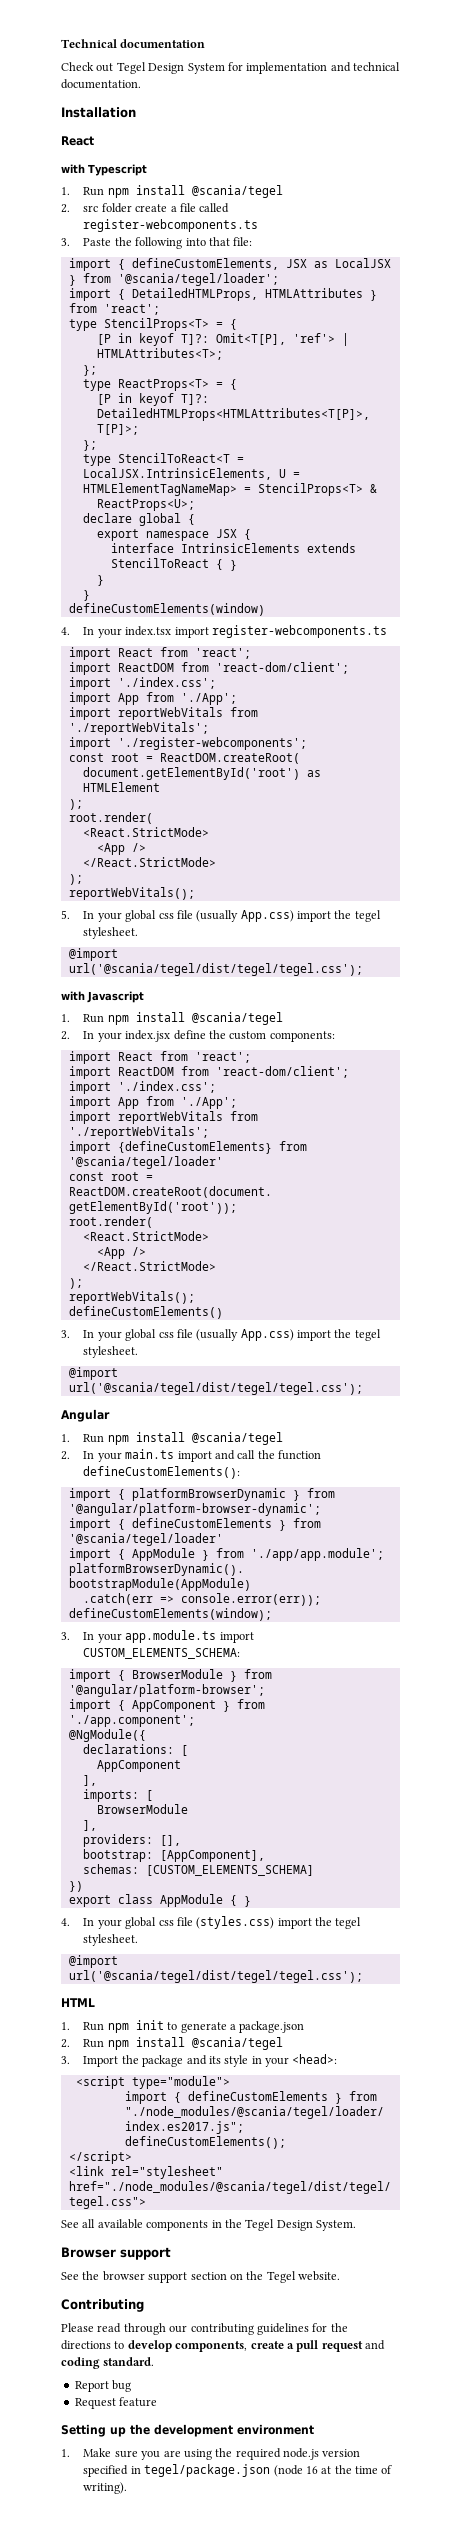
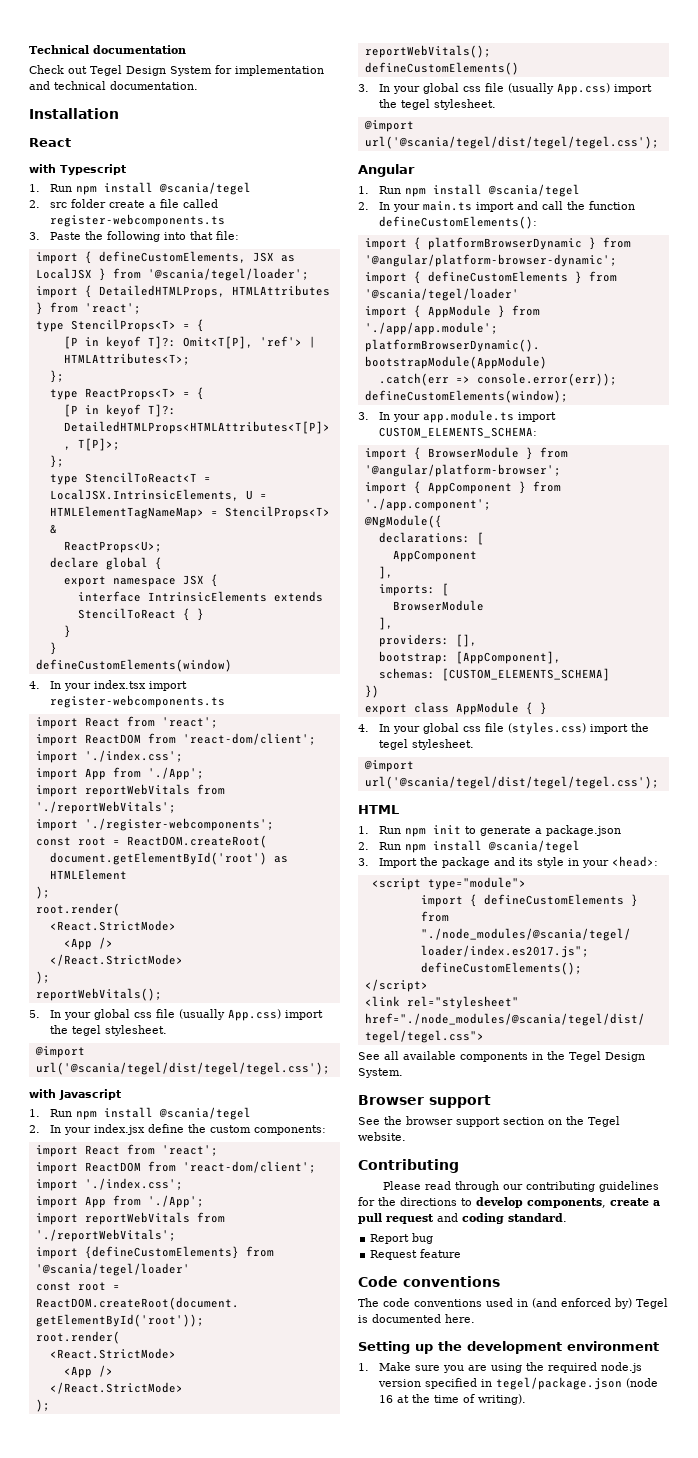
(158, 2402) none -> [358,1276,500,1287] [358,1298,668,1309] [358,1314,475,1323] // Code conventions // The code conventions used in (and enforced by) Tegel is documented here.

